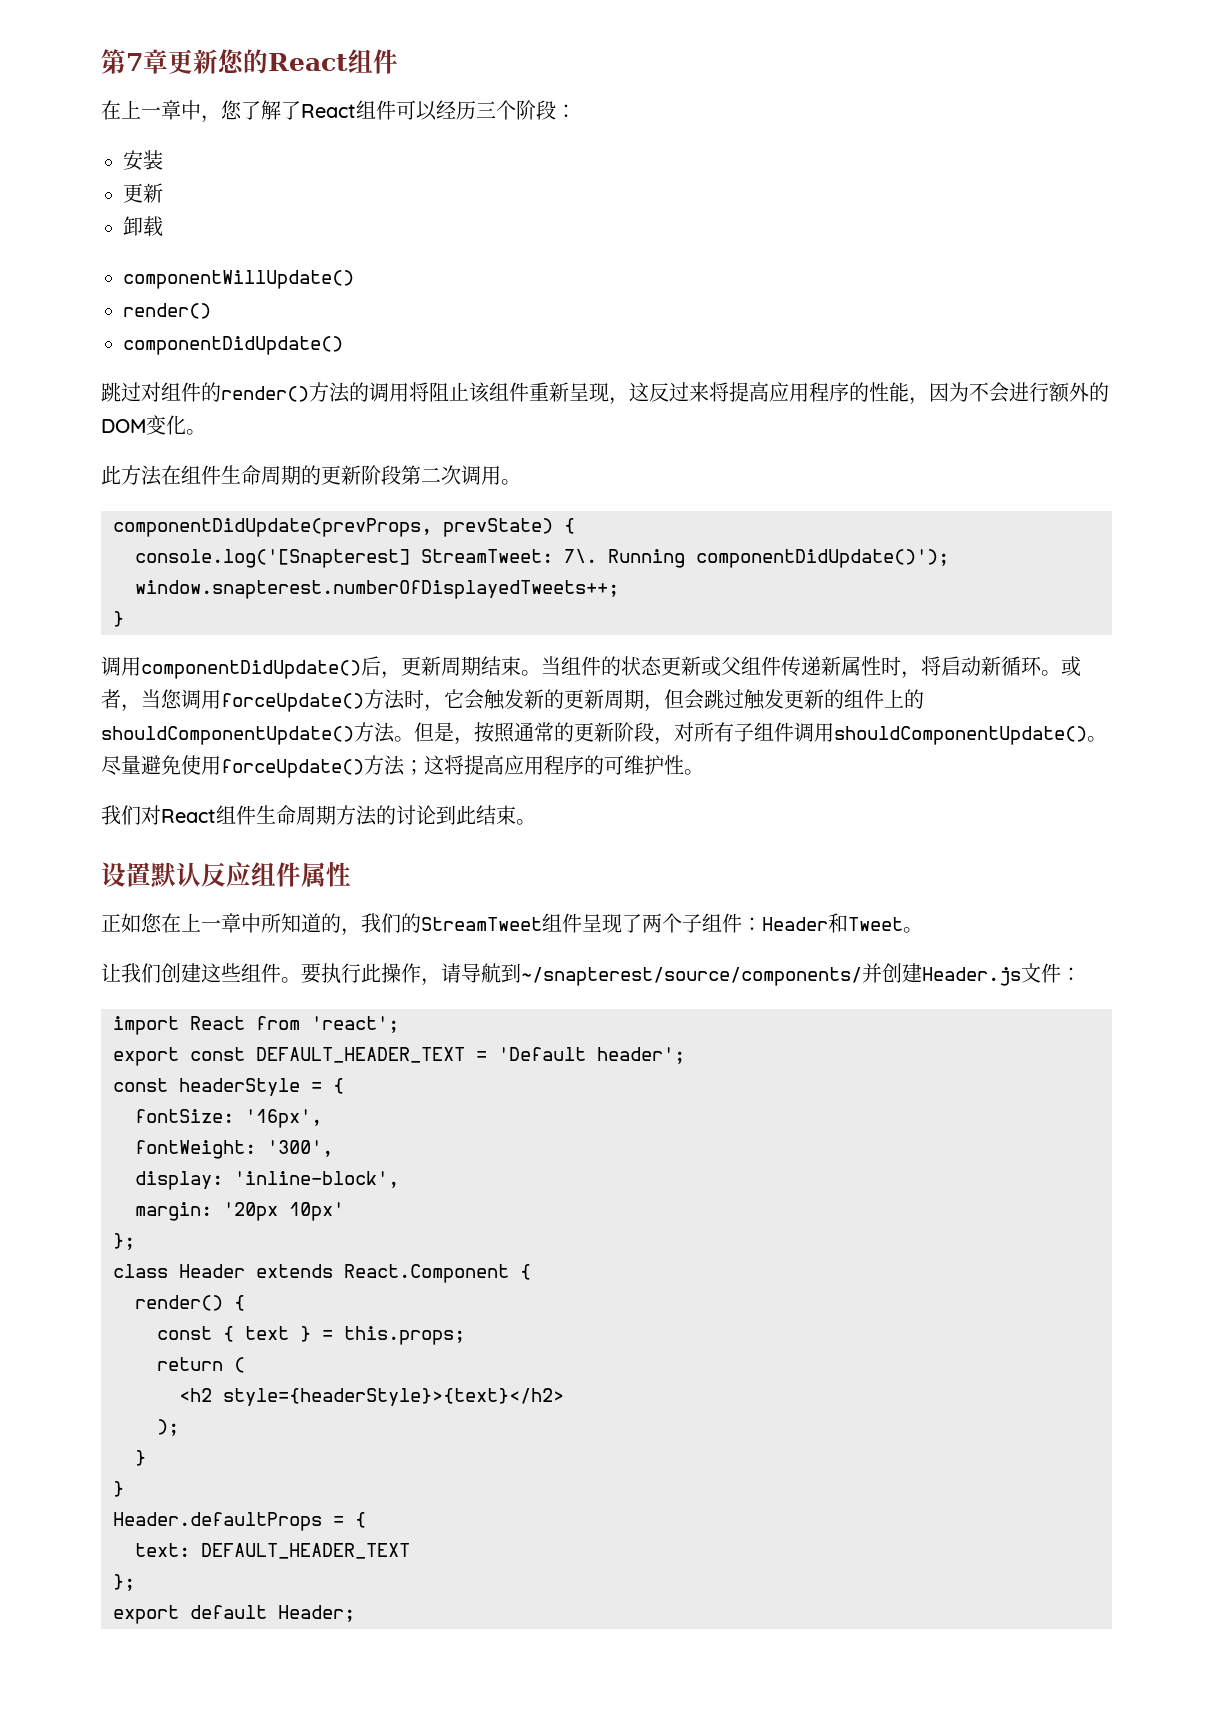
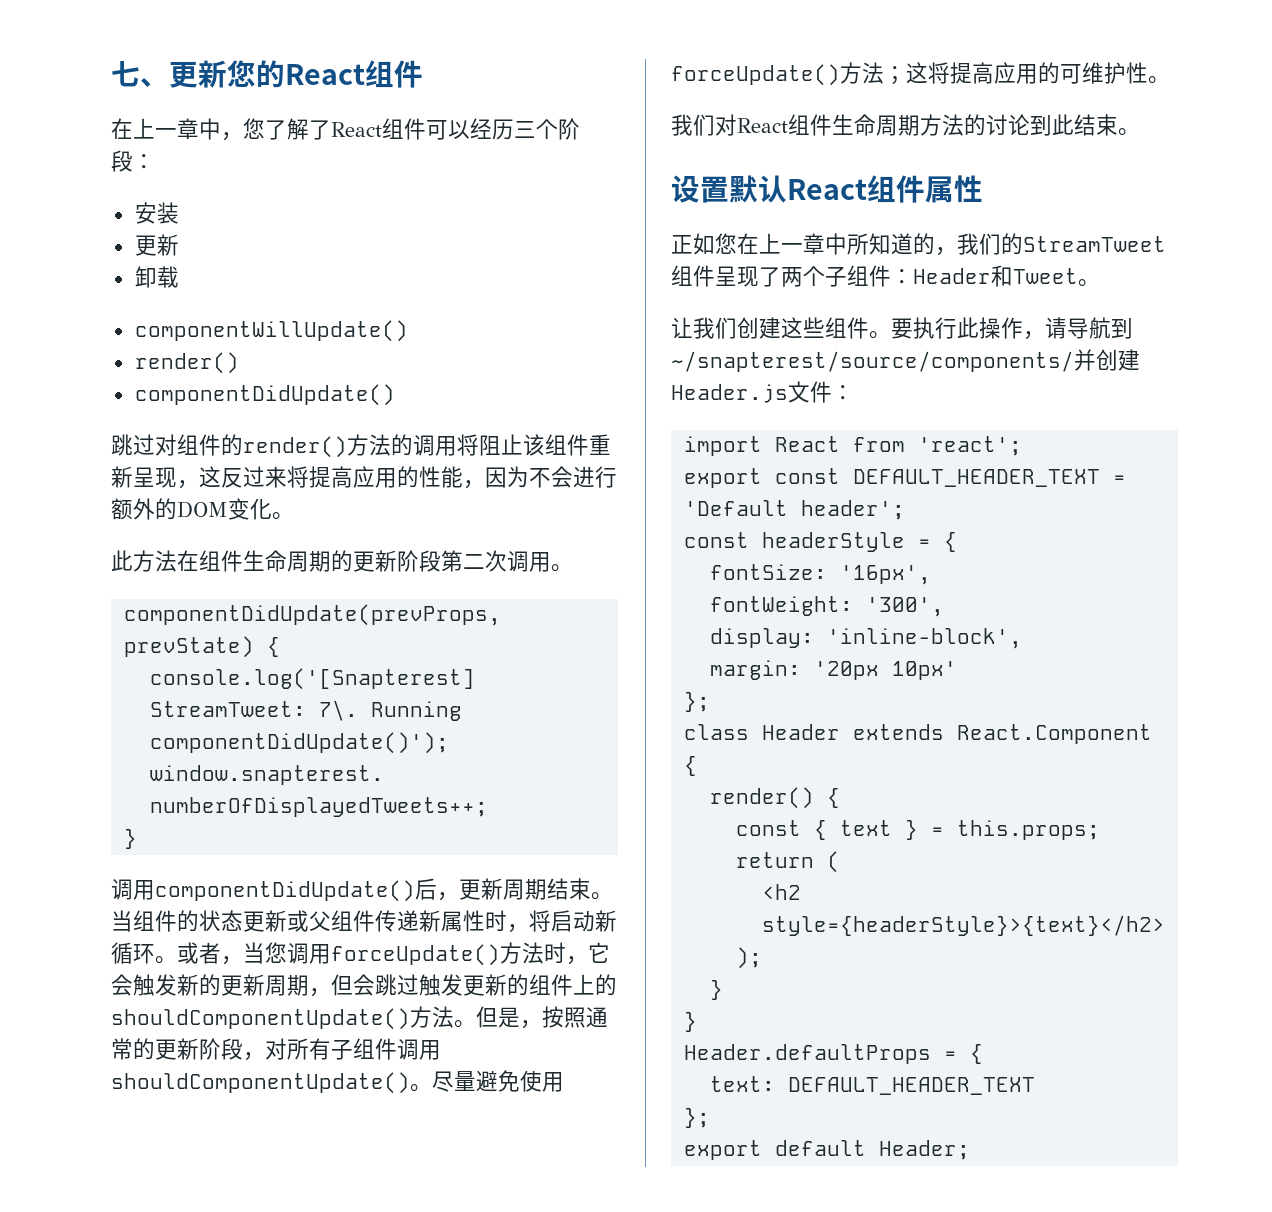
[101,49,168,74] 第7章 -> [111,60,169,87] 七、
[809,382,849,402] 程序 -> (397, 478) none
[544,755,584,775] 程序 -> (1038, 74) none
[201,862,251,887] 反应 -> [787,179,867,200] React

